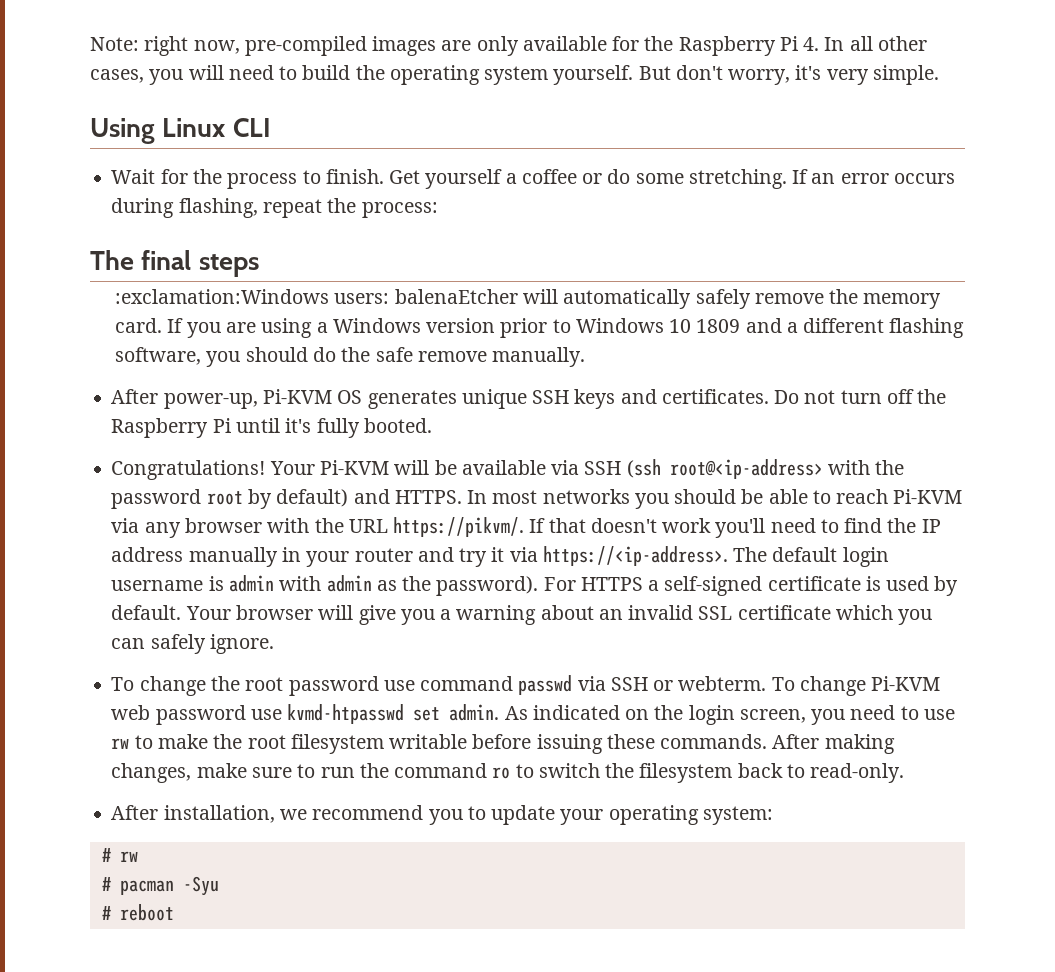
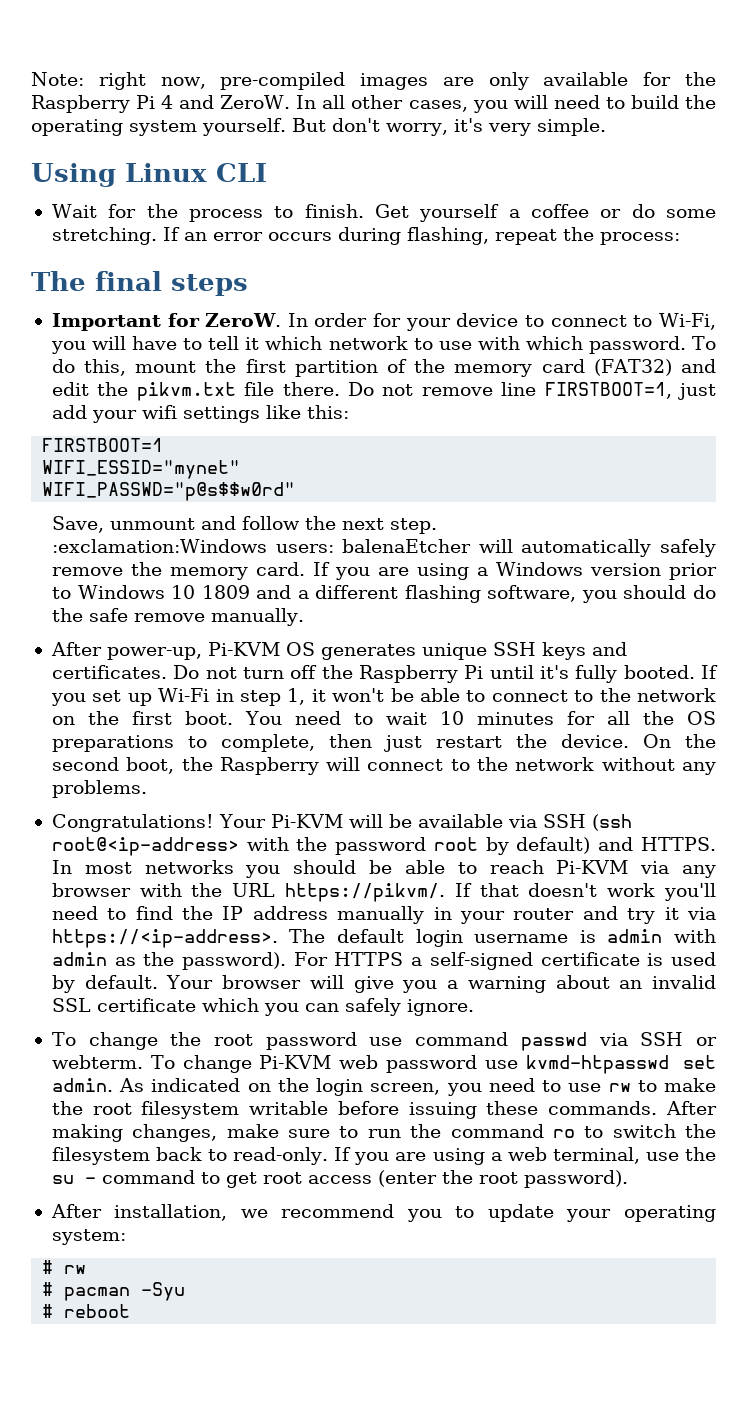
[803,37,820,51] 4. -> [161,95,291,109] 4 and ZeroW.
(259, 265) none -> [51,313,716,331] [50,336,717,354] [51,359,717,377] [51,382,716,401] [51,405,349,423] [42,438,164,452] [42,460,241,479] [42,482,296,501] [52,516,438,534] // Important for ZeroW. In order for your device to connect to Wi-Fi, you will have to tell it which network to use with which password. To do this, mount the first partition of the memory card (FAT32) and edit the pikvm.txt file there. Do not remove line FIRSTBOOT=1, just add your wifi settings like this: // FIRSTBOOT=1 // WIFI_ESSID="mynet" // WIFI_PASSWD="p@s$$w0rd" // Save, unmount and follow the next step.
(432, 425) none -> [701,665,719,679] [50,688,717,706] [51,711,716,725] [51,734,716,752] [51,757,716,775] [51,780,147,798] If you set up Wi-Fi in step 1, it won't be able to connect to the network on the first boot. You need to wait 10 minutes for all the OS preparations to complete, then just restart the device. On the second boot, the Raspberry will connect to the network without any problems.
(905, 773) none -> [334,1147,716,1165] [51,1170,628,1188] If you are using a web terminal, use the su - command to get root access (enter the root password).

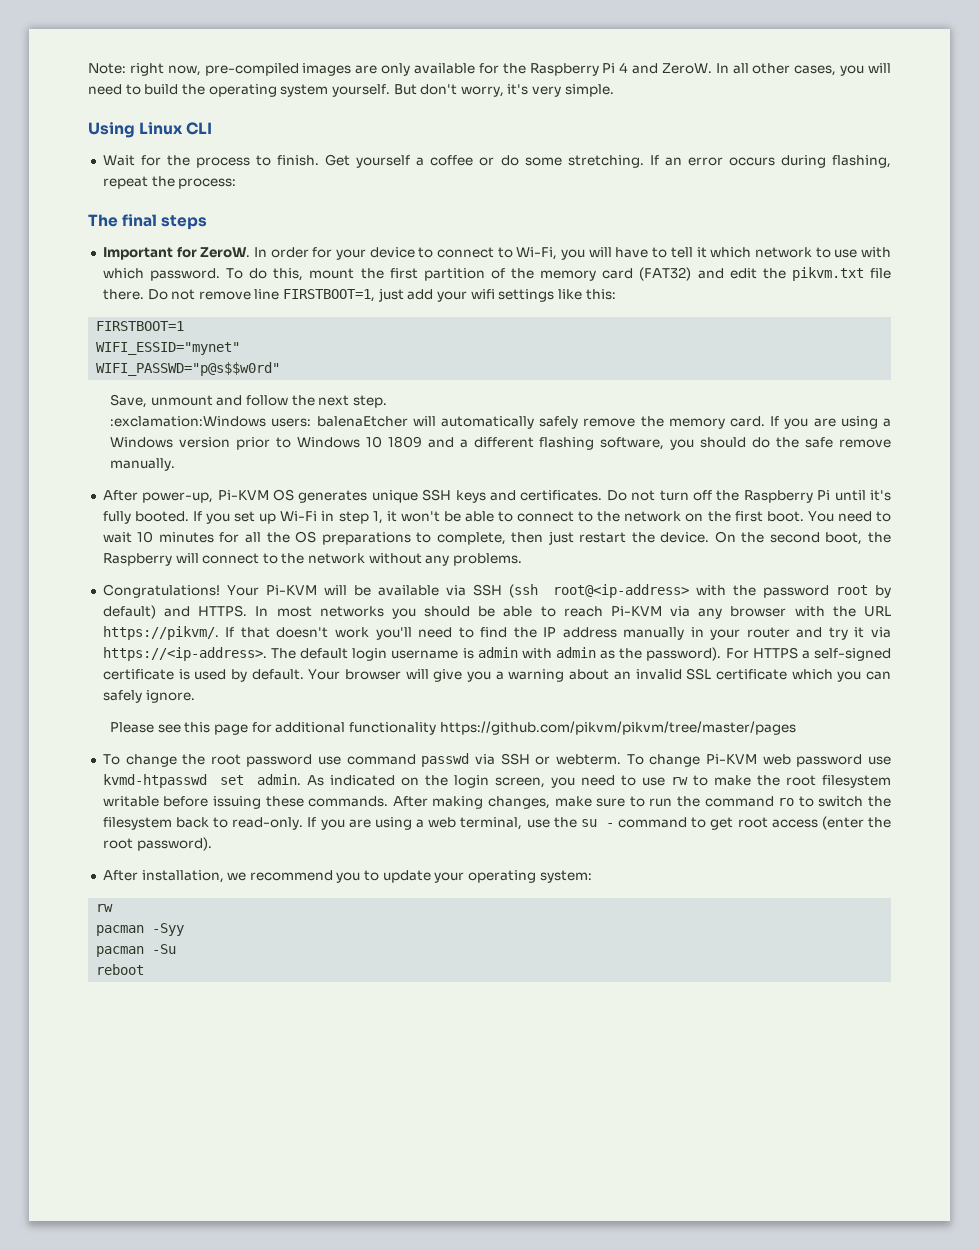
(474, 1007) none -> [110,721,796,735] // Please see this page for additional functionality https://github.com/pikvm/pikvm/tree/master/pages
[42,1260,54,1274] # -> (592, 876) none
[42,1282,186,1301] [42,1304,54,1318] # pacman -Syu // # -> [96,923,185,936] [96,944,177,957] pacman -Syy // pacman -Su //

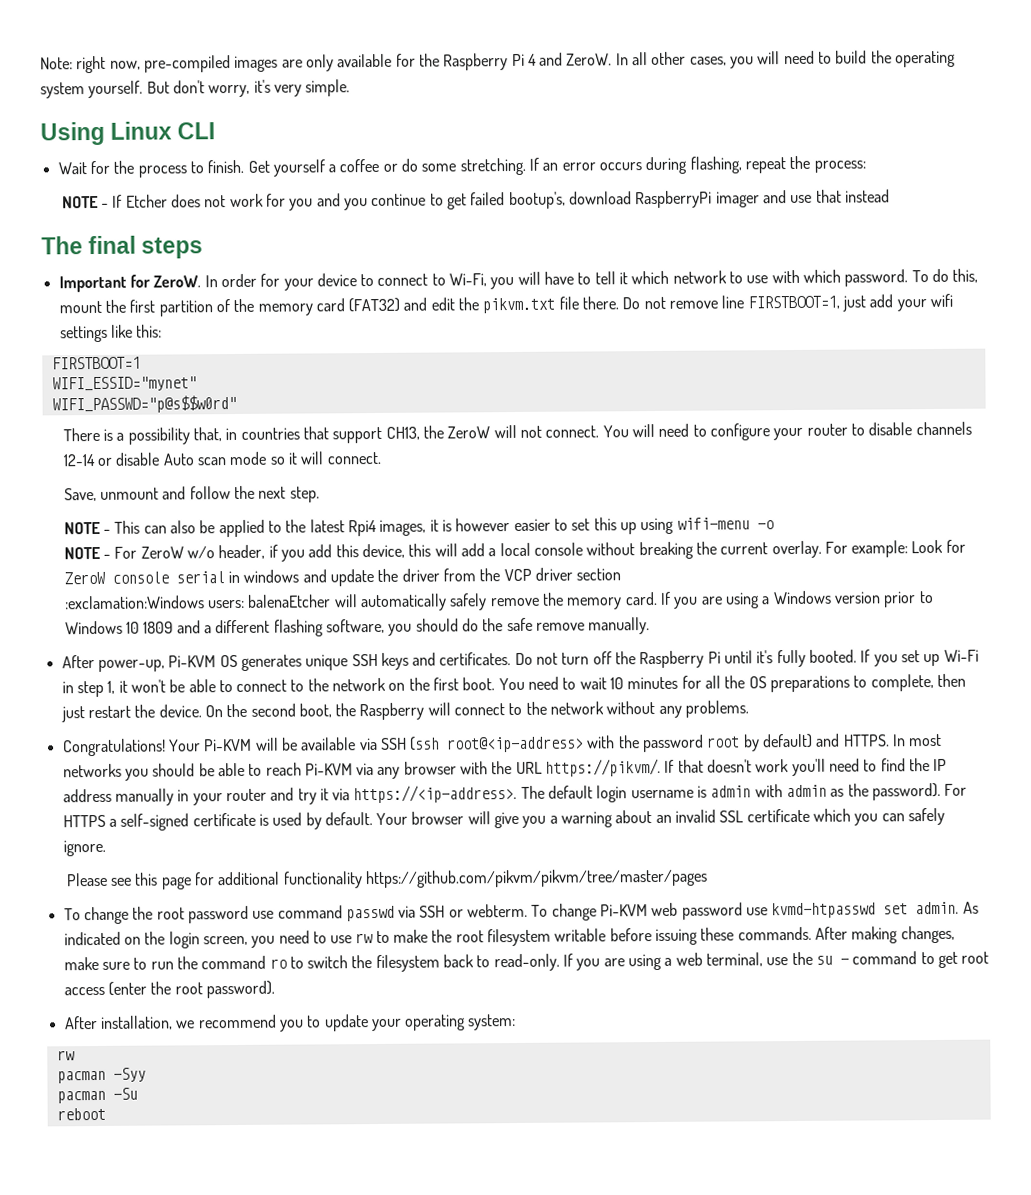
(237, 183) none -> [61,189,890,211] // NOTE - If Etcher does not work for you and you continue to get failed bootup's, download RaspberryPi imager and use that instead
(281, 369) none -> [62,421,972,445] [62,451,382,467] // There is a possibility that, in countries that support CH13, the ZeroW will not connect. You will need to configure your router to disable channels 12-14 or disable Auto scan mode so it will connect.
(388, 401) none -> [63,517,774,538] [63,539,966,562] [63,567,622,587] // NOTE - This can also be applied to the latest Rpi4 images, it is however easier to set this up using wifi-menu -o // NOTE - For ZeroW w/o header, if you add this device, this will add a local console without breaking the current overlay. For example: Look for ZeroW console serial in windows and update the driver from the VCP driver section

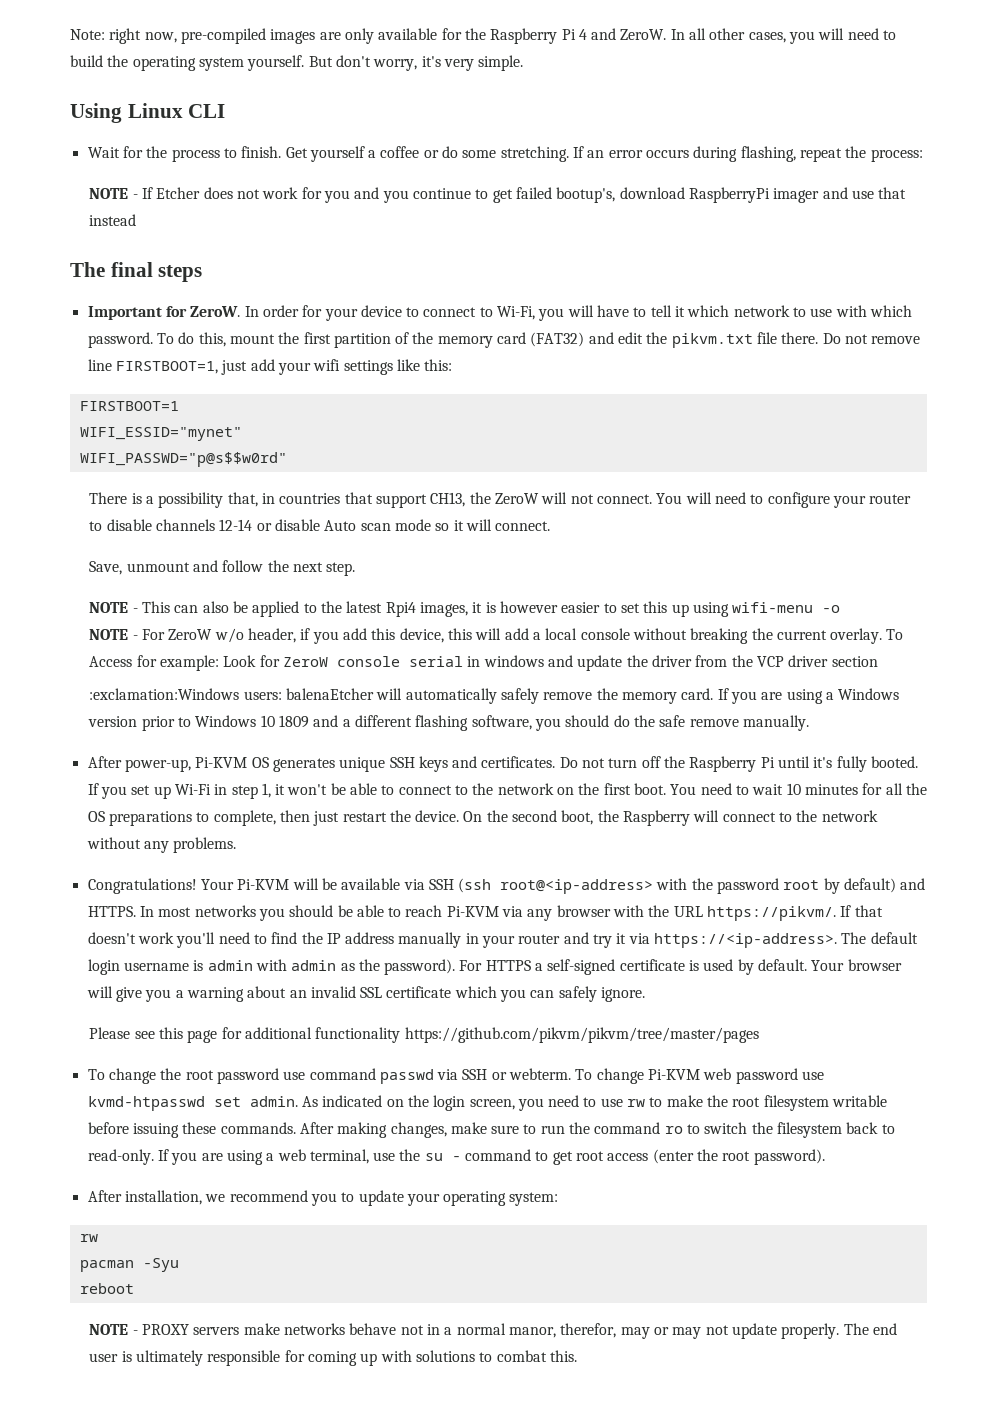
[824,541,848,554] For -> [886,629,904,640] [89,655,157,667] To Access for
[112,1067,146,1082] [56,1087,138,1104] [56,1107,106,1121] -Syy // pacman -Su // reboot -> [142,1258,179,1272] [79,1283,134,1294] [89,1323,897,1339] [89,1350,577,1366] -Syu // reboot // NOTE - PROXY servers make networks behave not in a normal manor, therefor, may or may not update properly. The end user is ultimately responsible for coming up with solutions to combat this.

